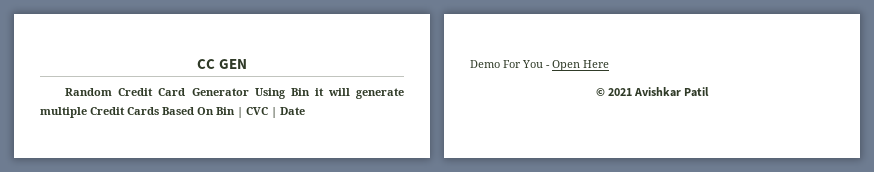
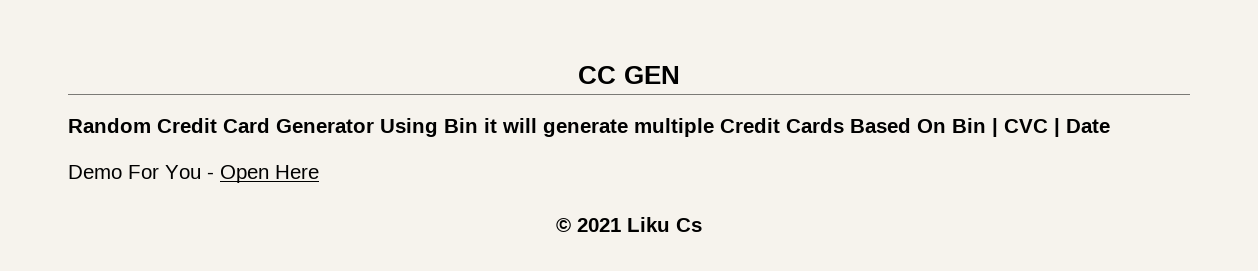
[634,87,710,97] Avishkar Patil -> [627,217,702,232] Liku Cs

